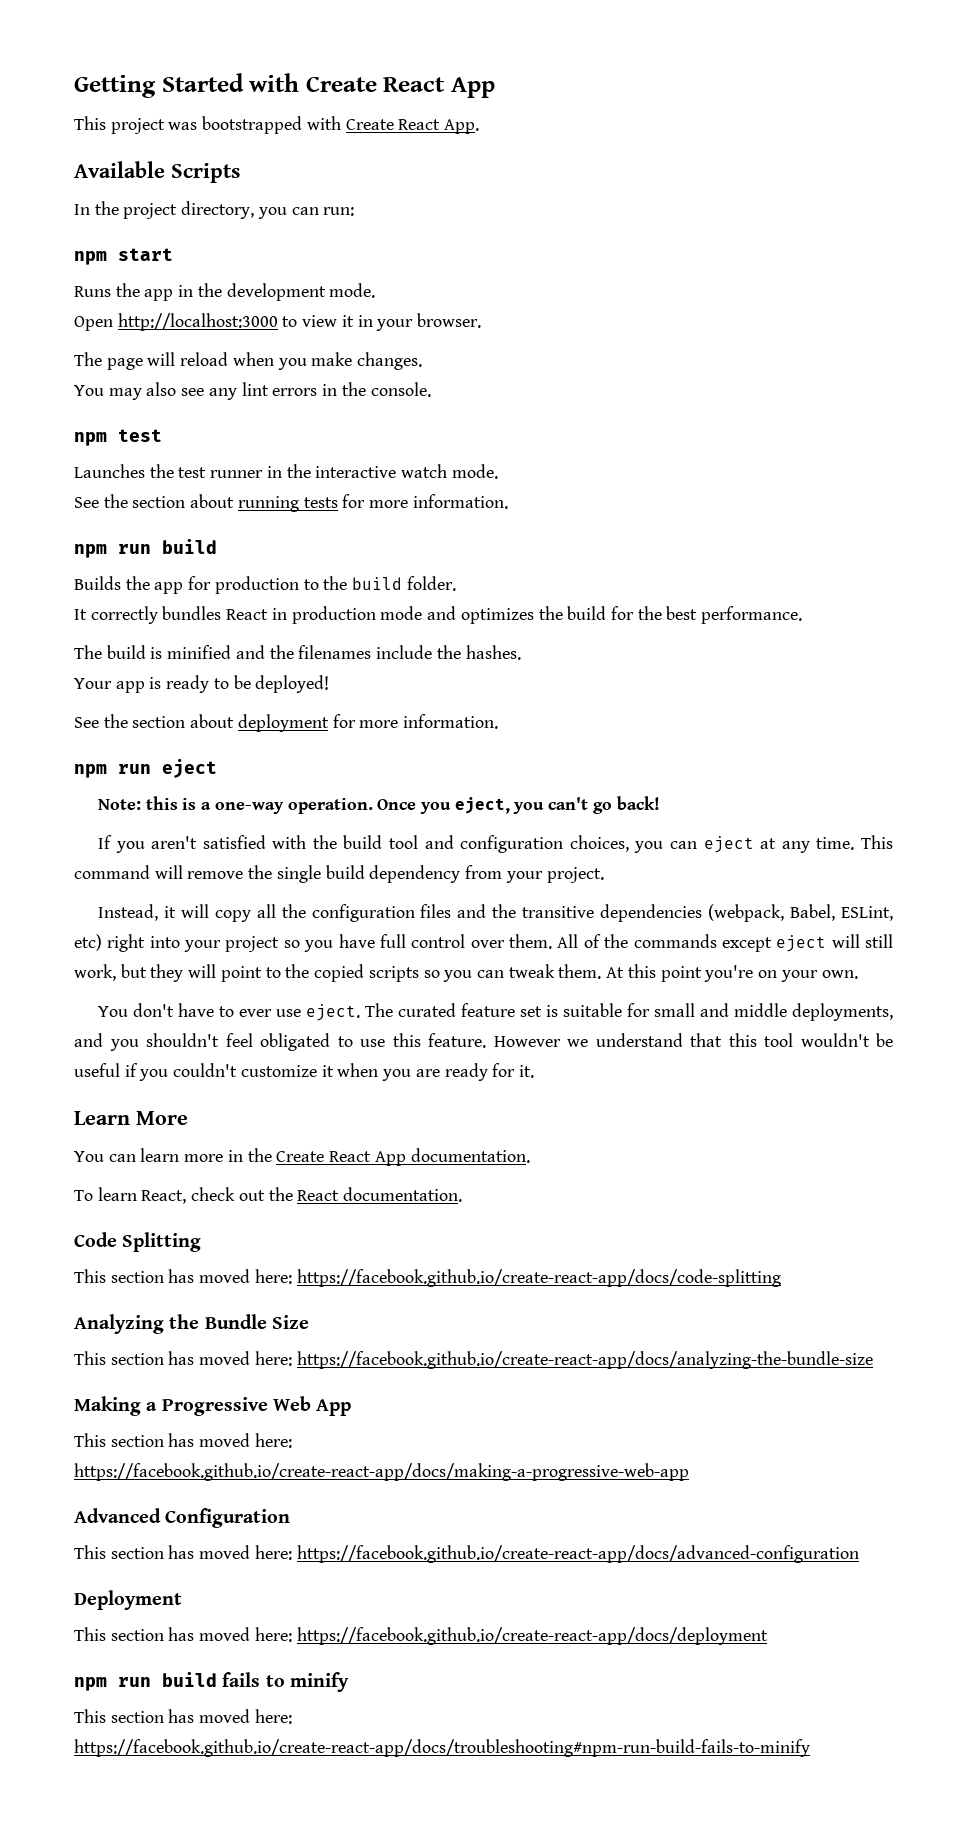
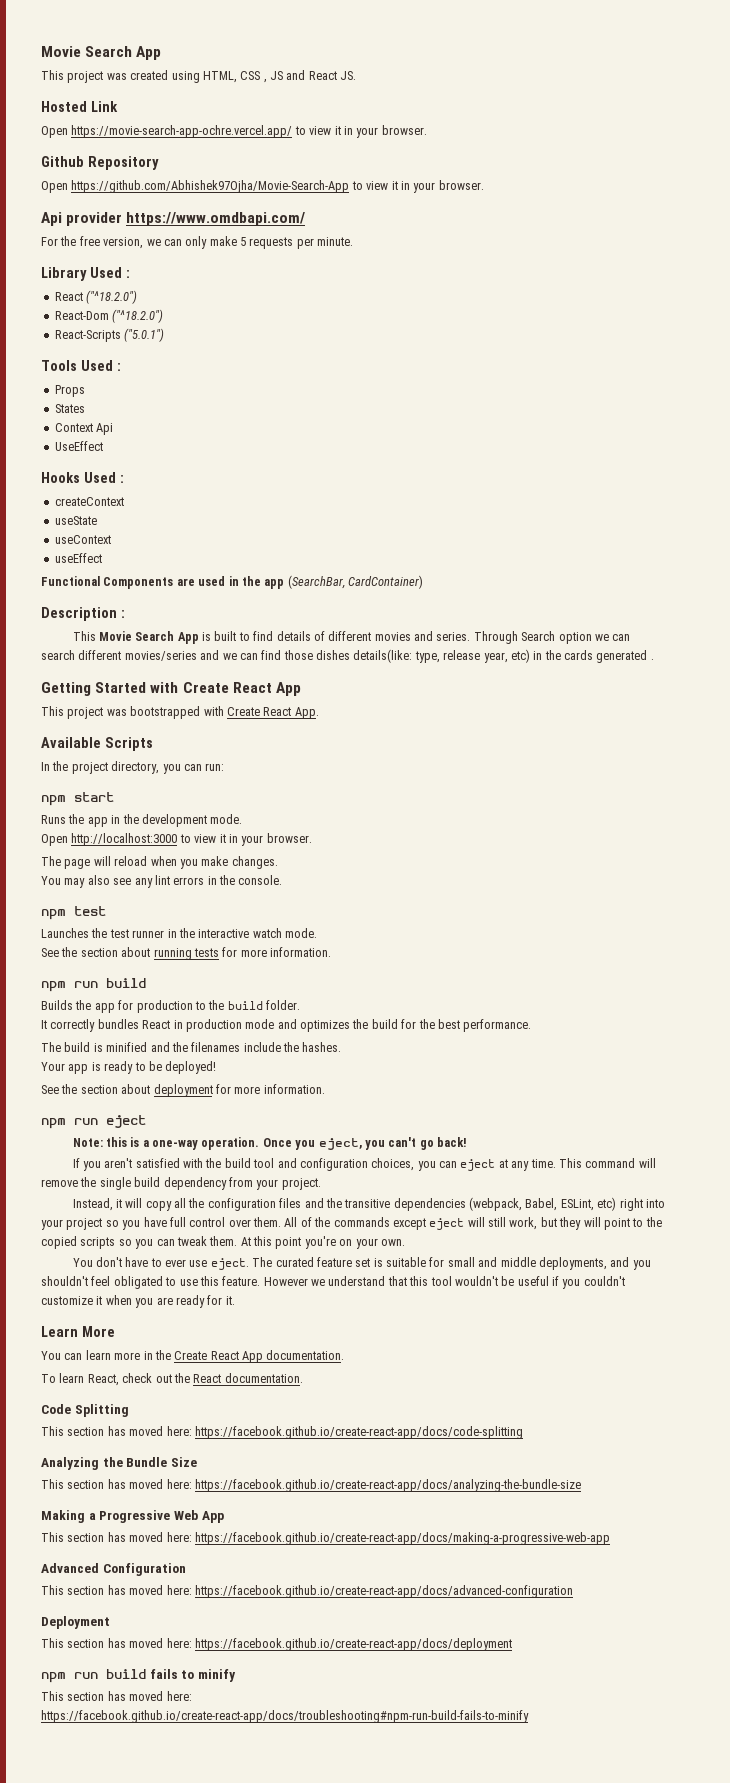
(74, 86) none -> [41,46,162,60] [41,70,357,83] [41,101,118,112] [41,125,427,138] [41,156,159,170] [41,180,484,193] [41,212,306,226] [41,236,354,249] [41,267,130,281] [54,290,138,304] [54,309,164,323] [54,328,165,342] [41,360,121,371] [54,385,85,397] [54,404,85,413] [54,423,114,435] [54,441,103,451] [41,472,124,483] [54,497,124,506] [54,516,97,525] [54,535,111,544] [54,553,102,563] [41,575,423,589] [41,607,125,621] [72,631,631,644] [41,649,654,663] Movie Search App // This project was created using HTML, CSS , JS and React JS. // Hosted Link // Open https://movie-search-app-ochre.vercel.app/ to view it in your browser. // Github Repository // Open https://github.com/Abhishek97Ojha/Movie-Search-App to view it in your browser. // Api provider https://www.omdbapi.com/ // For the free version, we can only make 5 requests per minute. // Library Used : // React ("^18.2.0") // React-Dom ("^18.2.0") // React-Scripts ("5.0.1") // Tools Used : // Props // States // Context Api // UseEffect // Hooks Used : // createContext // useState // useContext // useEffect // Functional Components are used in the app (SearchBar, CardContainer) // Description : // This Movie Search App is built to find details of different movies and series. Through Search option we can search different movies/series and we can find those dishes details(like: type, release year, etc) in the cards generated . //

